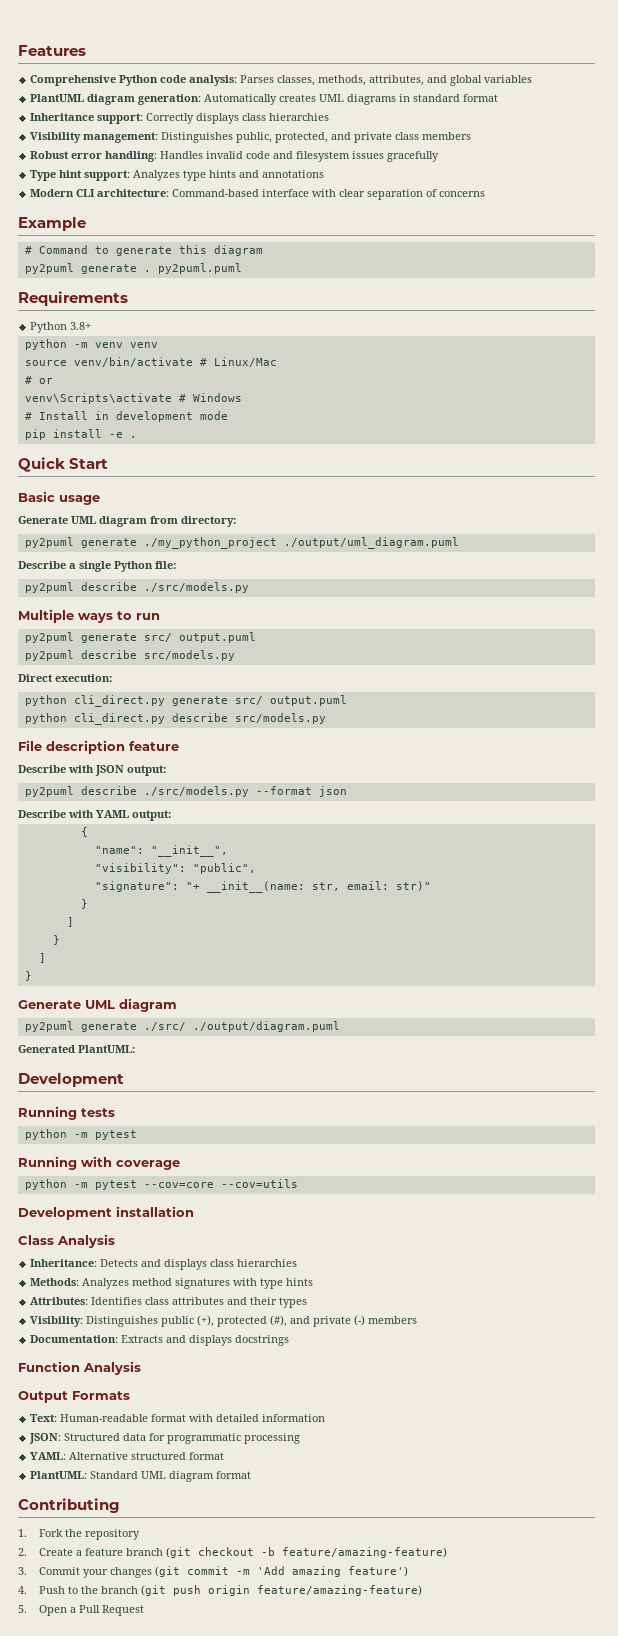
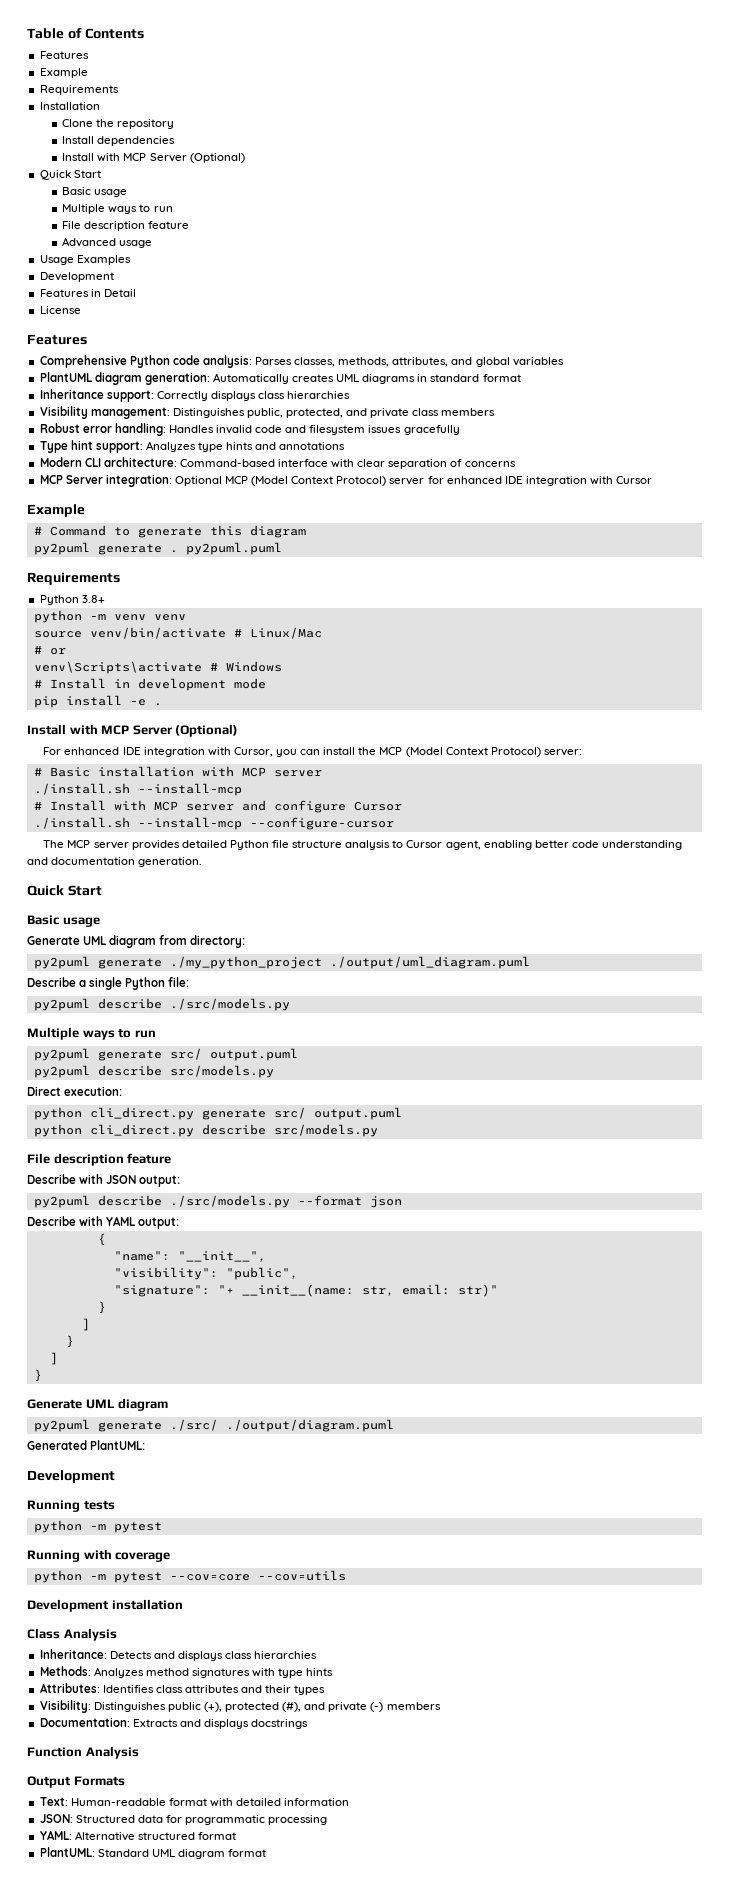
(18, 50) none -> [27,28,144,39] [39,51,89,59] [39,68,88,78] [39,85,119,95] [39,102,100,110] [62,119,175,129] [62,136,176,146] [62,153,245,163] [39,170,101,180] [62,187,128,197] [62,204,173,214] [62,221,190,231] [62,237,153,248] [39,255,131,265] [39,272,114,282] [39,289,136,297] [39,306,81,314] Table of Contents // Features // Example // Requirements // Installation // Clone the repository // Install dependencies // Install with MCP Server (Optional) // Quick Start // Basic usage // Multiple ways to run // File description feature // Advanced usage // Usage Examples // Development // Features in Detail // License //
(486, 194) none -> [39,474,653,487] // MCP Server integration: Optional MCP (Model Context Protocol) server for enhanced IDE integration with Cursor
(137, 437) none -> [27,724,239,737] [43,747,582,757] [33,766,322,777] [33,783,242,796] [33,800,402,813] [33,817,394,830] [43,840,682,850] [27,857,203,867] // Install with MCP Server (Optional) // For enhanced IDE integration with Cursor, you can install the MCP (Model Context Protocol) server: // # Basic installation with MCP server // ./install.sh --install-mcp // # Install with MCP server and configure Cursor // ./install.sh --install-mcp --configure-cursor // The MCP server provides detailed Python file structure analysis to Cursor agent, enabling better code understanding and documentation generation.
[18,1498,120,1513] [18,1529,141,1540] [18,1547,448,1558] [18,1566,409,1578] [18,1585,423,1596] [18,1605,145,1616] // Contributing // 1. Fork the repository // 2. Create a feature branch (git checkout -b feature/amazing-feature) // 3. Commit your changes (git commit -m 'Add amazing feature') // 4. Push to the branch (git push origin feature/amazing-feature) // 5. Open a Pull Request -> (267, 1853) none

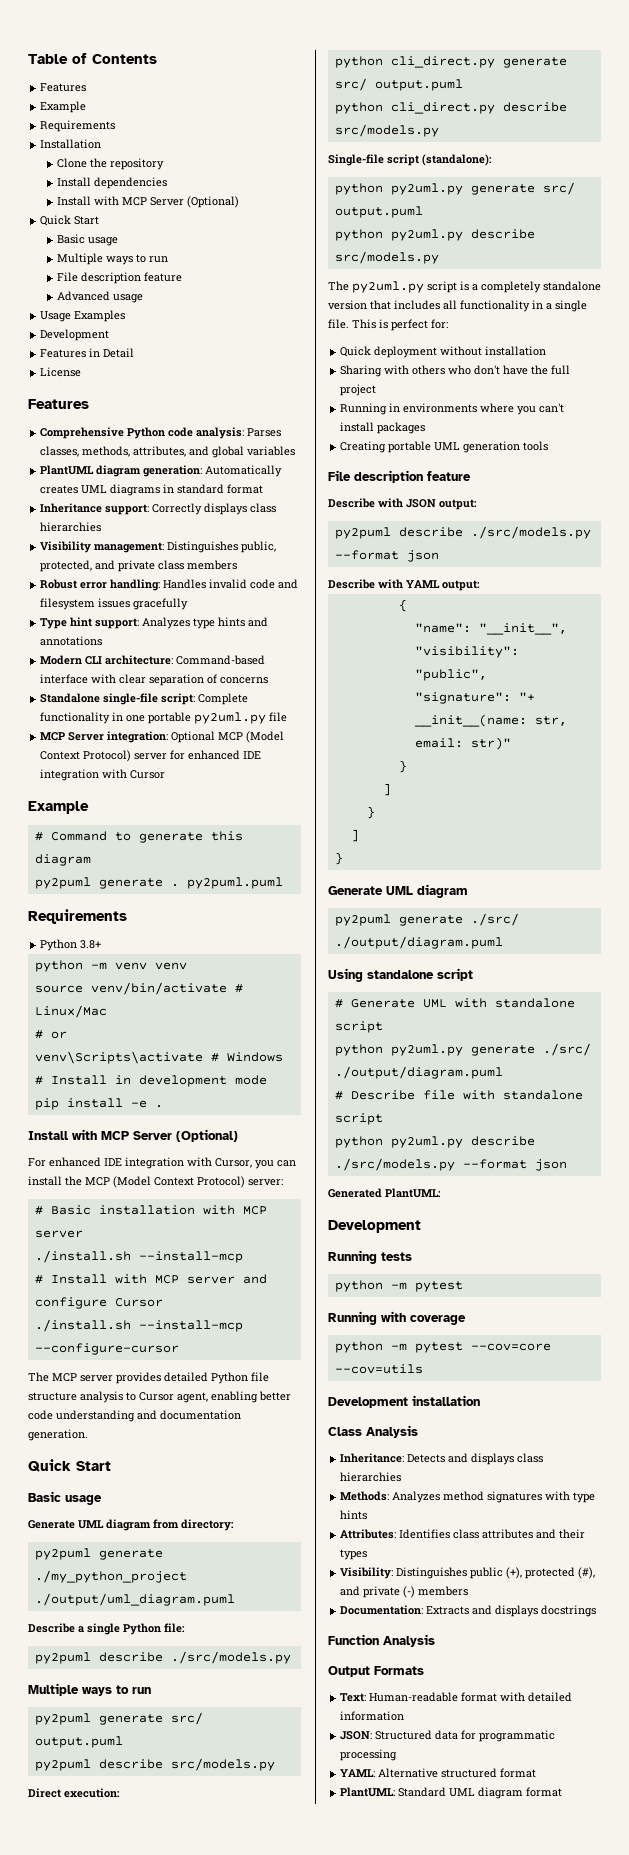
(516, 464) none -> [40,693,249,705] [40,712,288,724] // Standalone single-file script: Complete functionality in one portable py2uml.py file
(378, 1130) none -> [328,154,492,166] [334,182,575,195] [334,206,423,218] [334,229,535,241] [334,251,439,264] [328,281,601,293] [328,300,587,312] [328,319,448,331] [340,346,547,358] [340,365,571,377] [340,384,377,396] [340,403,565,415] [340,422,426,434] [340,441,549,453] // Single-file script (standalone): // python py2uml.py generate src/ output.puml // python py2uml.py describe src/models.py // The py2uml.py script is a completely standalone version that includes all functionality in a single file. This is perfect for: // Quick deployment without installation // Sharing with others who don't have the full project // Running in environments where you can't install packages // Creating portable UML generation tools
(394, 1425) none -> [328,968,473,982] [334,998,575,1008] [334,1021,383,1033] [334,1043,591,1056] [334,1066,503,1079] [334,1090,583,1100] [334,1113,383,1125] [334,1136,535,1148] [334,1158,567,1171] // Using standalone script // # Generate UML with standalone script // python py2uml.py generate ./src/ ./output/diagram.puml // # Describe file with standalone script // python py2uml.py describe ./src/models.py --format json

